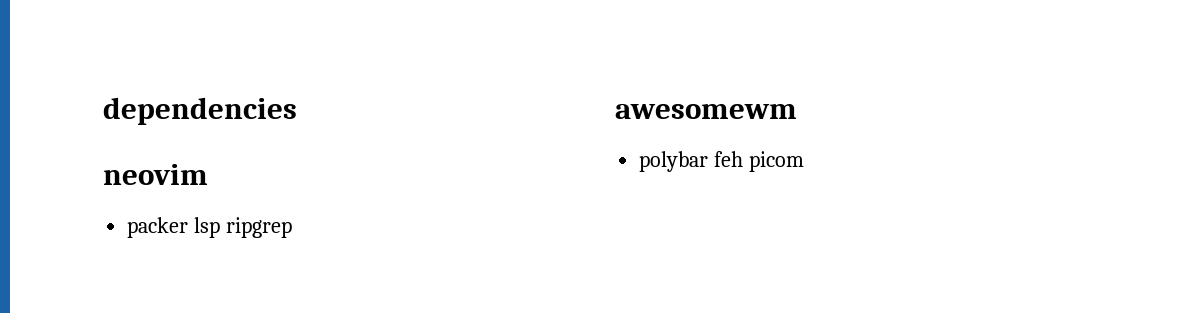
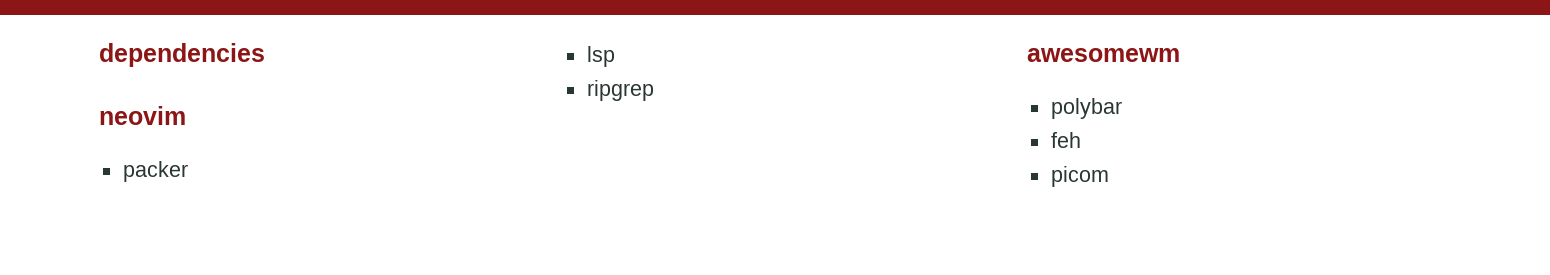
(189, 227) none -> (188, 171) //
(221, 227) none -> (615, 56) //
(709, 161) none -> (1122, 108) //
(744, 159) none -> (1081, 140) //

